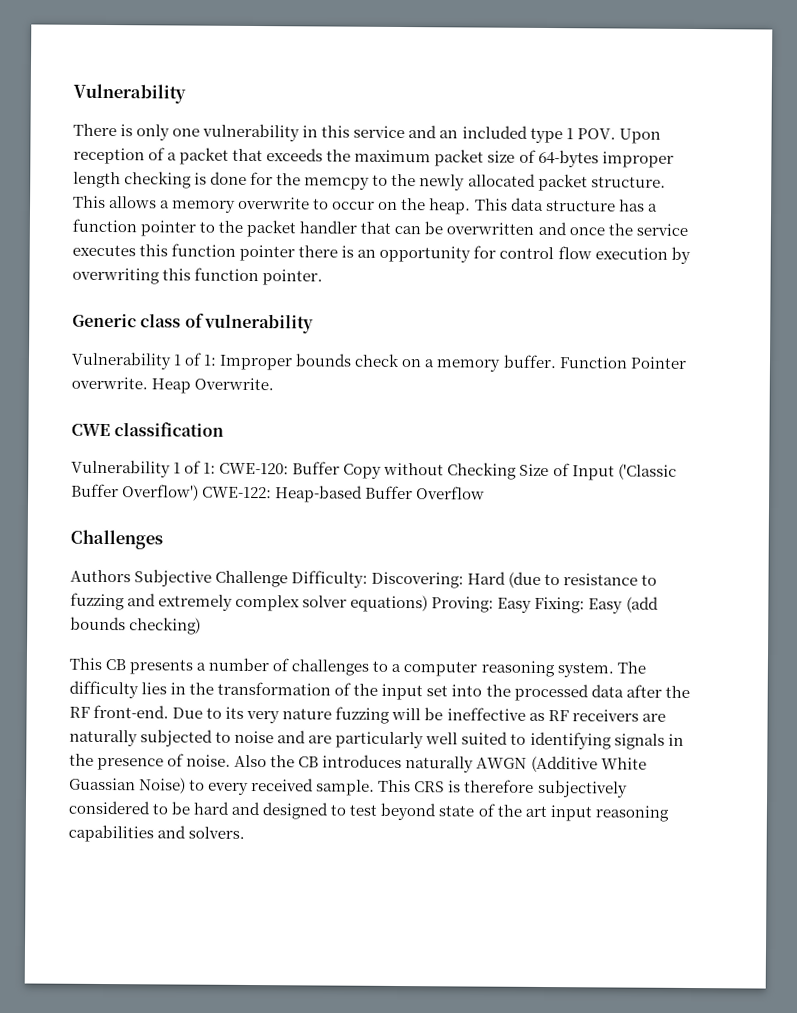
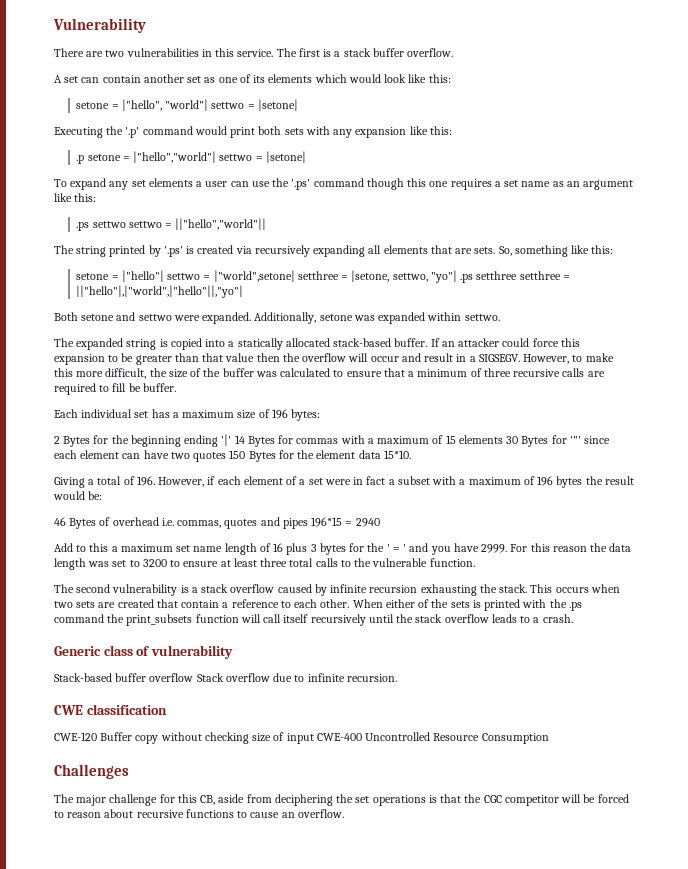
[120,123,661,144] [73,147,674,168] [73,171,666,192] [73,195,658,215] [72,218,688,238] [72,243,691,264] [72,267,324,286] [72,313,314,334] [71,351,687,372] [71,376,275,394] [71,422,225,437] [71,459,677,481] [71,483,486,503] [70,529,163,550] [70,569,658,589] [70,592,659,614] [70,616,202,635] [69,657,646,678] [69,680,690,702] [69,704,666,724] [69,729,684,750] [69,753,647,773] [69,777,628,798] [68,800,669,822] [68,824,246,843] is only one vulnerability in this service and an included type 1 POV. Upon reception of a packet that exceeds the maximum packet size of 64-bytes improper length checking is done for the memcpy to the newly allocated packet structure. This allows a memory overwrite to occur on the heap. This data structure has a function pointer to the packet handler that can be overwritten and once the service executes this function pointer there is an opportunity for control flow execution by overwriting this function pointer. // Generic class of vulnerability // Vulnerability 1 of 1: Improper bounds check on a memory buffer. Function Pointer overwrite. Heap Overwrite. // CWE classification // Vulnerability 1 of 1: CWE-120: Buffer Copy without Checking Size of Input ('Classic Buffer Overflow') CWE-122: Heap-based Buffer Overflow // Challenges // Authors Subjective Challenge Difficulty: Discovering: Hard (due to resistance to fuzzing and extremely complex solver equations) Proving: Easy Fixing: Easy (add bounds checking) // This CB presents a number of challenges to a computer reasoning system. The difficulty lies in the transformation of the input set into the processed data after the RF front-end. Due to its very nature fuzzing will be ineffective as RF receivers are naturally subjected to noise and are particularly well suited to identifying signals in the presence of noise. Also the CB introduces naturally AWGN (Additive White Guassian Noise) to every received sample. This CRS is therefore subjectively considered to be hard and designed to test beyond state of the art input reasoning capabilities and solvers. -> [86,48,454,57] [54,74,451,83] [76,99,298,111] [54,126,452,138] [76,151,306,164] [54,178,634,190] [54,193,97,202] [76,218,267,231] [54,245,614,257] [76,270,570,283] [76,285,244,298] [54,312,500,324] [54,338,580,350] [54,353,614,365] [54,368,605,379] [54,383,176,395] [54,409,321,421] [54,434,611,447] [54,450,411,462] [54,476,634,488] [53,491,103,500] [54,517,380,529] [54,543,632,555] [54,558,475,570] [54,584,620,596] [54,599,582,611] [54,614,573,626] [54,645,233,659] [54,673,397,682] [54,704,167,715] [54,732,549,744] [54,764,129,779] [54,794,629,806] [54,809,344,818] are two vulnerabilities in this service. The first is a stack buffer overflow. // A set can contain another set as one of its elements which would look like this: // setone = |"hello", "world"| settwo = |setone| // Executing the '.p' command would print both sets with any expansion like this: // .p setone = |"hello","world"| settwo = |setone| // To expand any set elements a user can use the '.ps' command though this one requires a set name as an argument like this: // .ps settwo settwo = ||"hello","world"|| // The string printed by '.ps' is created via recursively expanding all elements that are sets. So, something like this: // setone = |"hello"| settwo = |"world",setone| setthree = |setone, settwo, "yo"| .ps setthree setthree = ||"hello"|,|"world",|"hello"||,"yo"| // Both setone and settwo were expanded. Additionally, setone was expanded within settwo. // The expanded string is copied into a statically allocated stack-based buffer. If an attacker could force this expansion to be greater than that value then the overflow will occur and result in a SIGSEGV. However, to make this more difficult, the size of the buffer was calculated to ensure that a minimum of three recursive calls are required to fill be buffer. // Each individual set has a maximum size of 196 bytes: // 2 Bytes for the beginning ending '|' 14 Bytes for commas with a maximum of 15 elements 30 Bytes for '"' since each element can have two quotes 150 Bytes for the element data 15*10. // Giving a total of 196. However, if each element of a set were in fact a subset with a maximum of 196 bytes the result would be: // 46 Bytes of overhead i.e. commas, quotes and pipes 196*15 = 2940 // Add to this a maximum set name length of 16 plus 3 bytes for the ' = ' and you have 2999. For this reason the data length was set to 3200 to ensure at least three total calls to the vulnerable function. // The second vulnerability is a stack overflow caused by infinite recursion exhausting the stack. This occurs when two sets are created that contain a reference to each other. When either of the sets is printed with the .ps command the print_subsets function will call itself recursively until the stack overflow leads to a crash. // Generic class of vulnerability // Stack-based buffer overflow Stack overflow due to infinite recursion. // CWE classification // CWE-120 Buffer copy without checking size of input CWE-400 Uncontrolled Resource Consumption // Challenges // The major challenge for this CB, aside from deciphering the set operations is that the CGC competitor will be forced to reason about recursive functions to cause an overflow.

